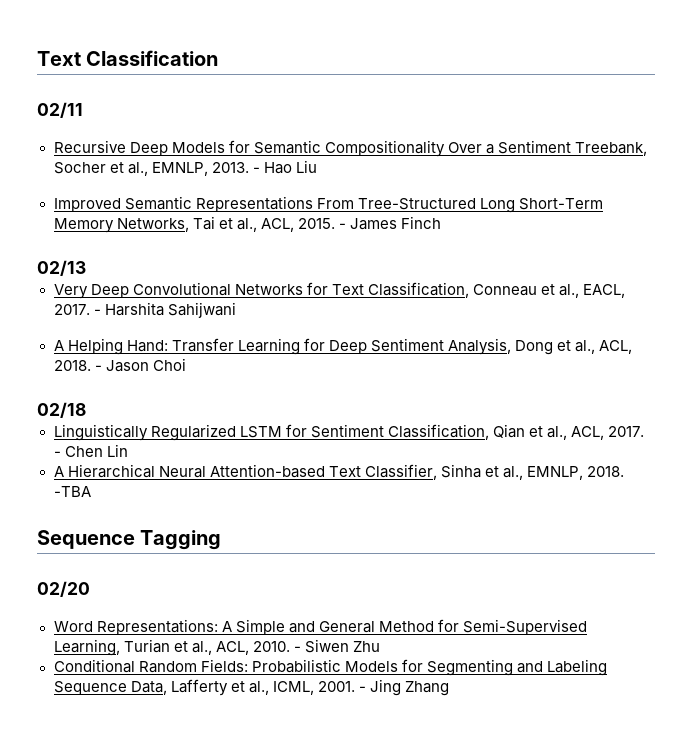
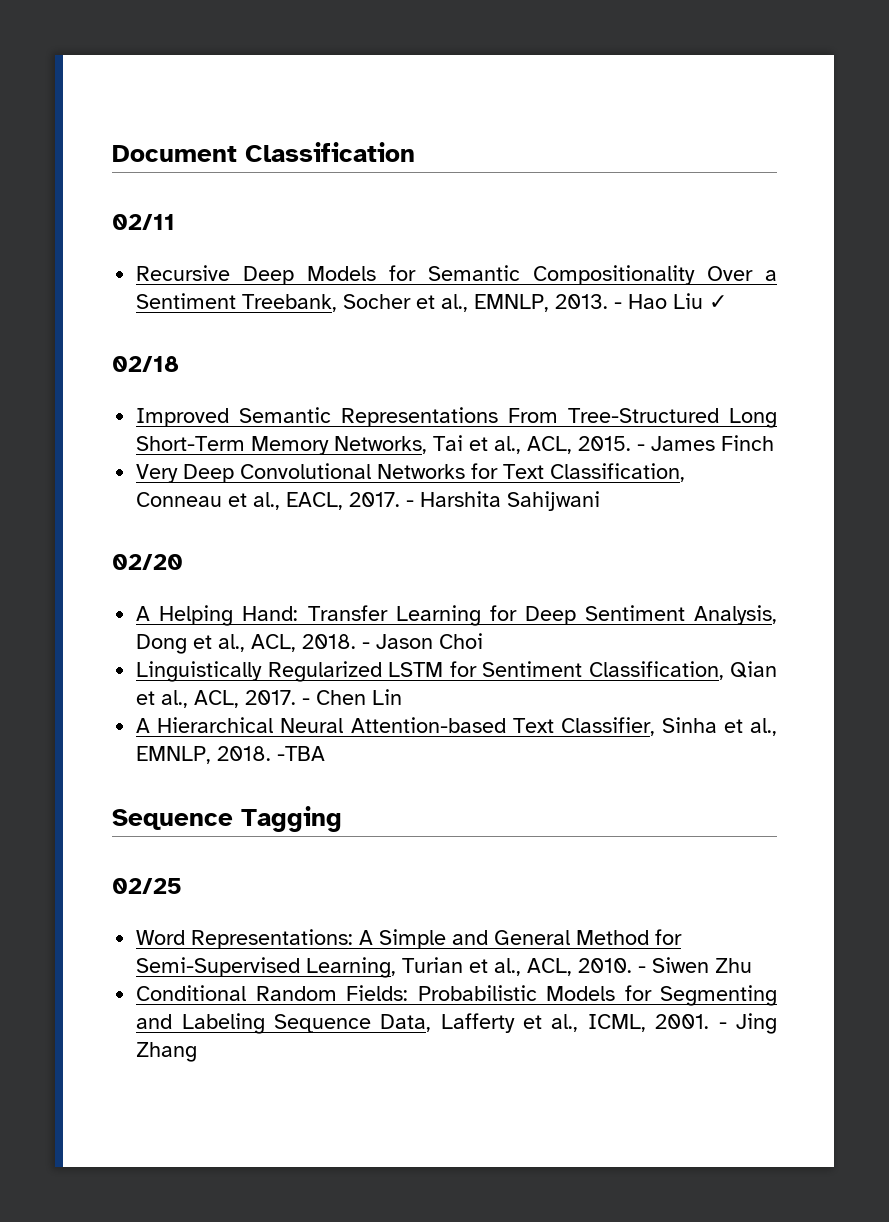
[37,51,81,66] Text -> [112,145,237,162] Document
(317, 166) none -> [709,295,728,309] [112,356,179,372] ✓ // 02/18
[37,260,86,276] // 02/13 -> (775, 443) none
(236, 310) none -> [112,554,183,570] // 02/20
[37,402,86,418] // 02/18 -> (484, 641) none
[37,581,90,597] 02/20 -> [112,878,182,894] 02/25

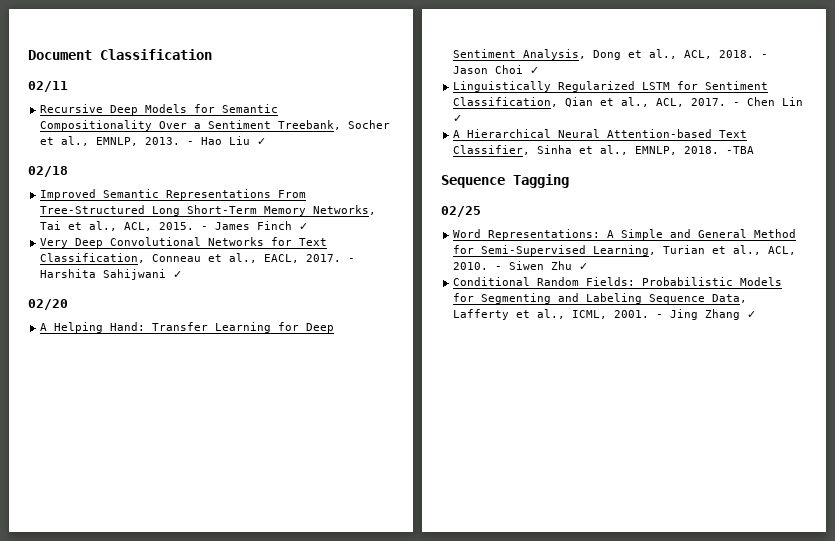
(775, 443) none -> [299,223,309,230] ✓
(601, 501) none -> [173,271,183,278] ✓
(484, 641) none -> [530,67,540,74] ✓
(403, 697) none -> [453,115,463,122] ✓
(753, 965) none -> [579,263,589,270] ✓
(198, 1052) none -> [747,311,757,318] ✓

